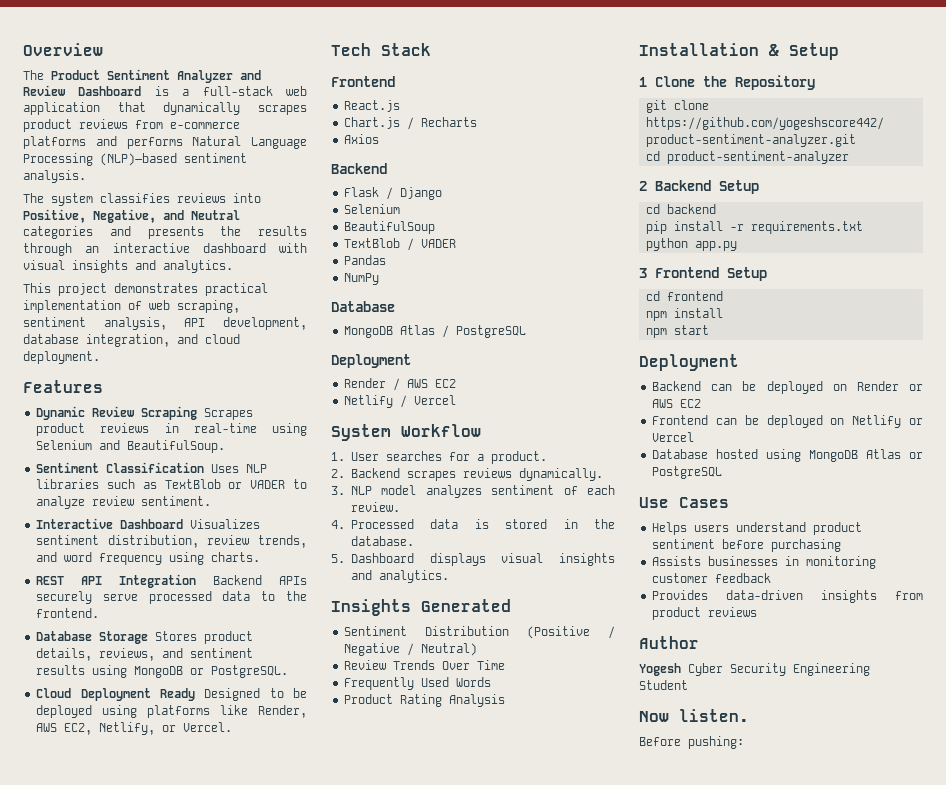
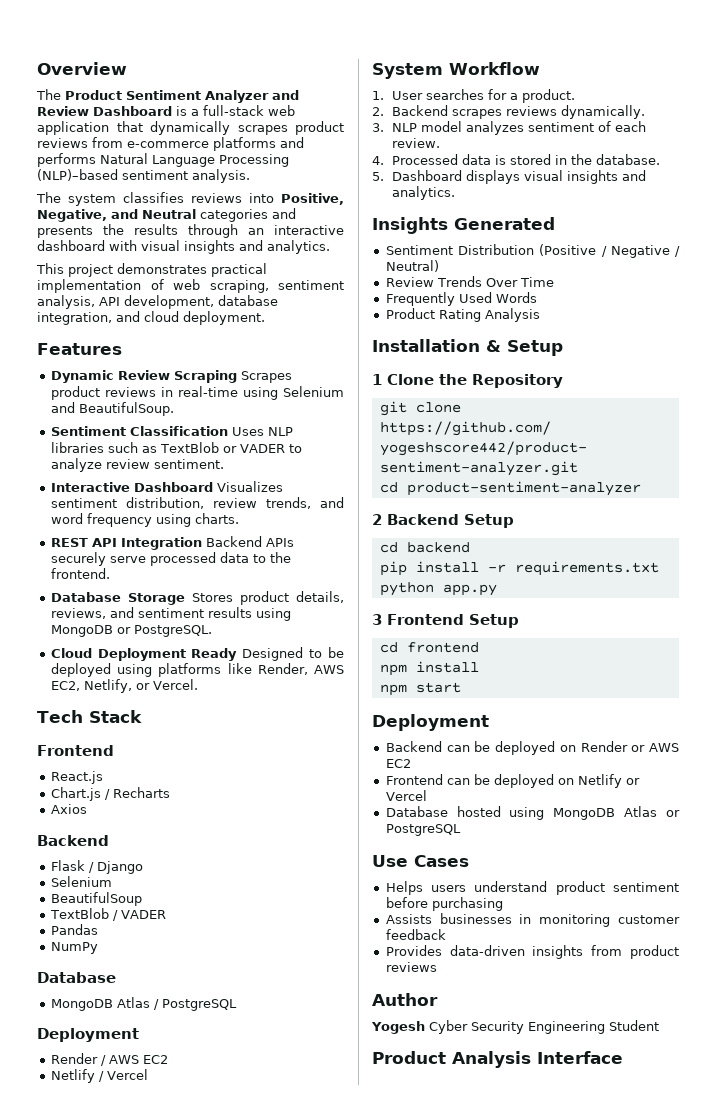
[639,709,749,722] [639,736,744,749] Now listen. // Before pushing: -> [372,1051,623,1068] Product Analysis Interface

